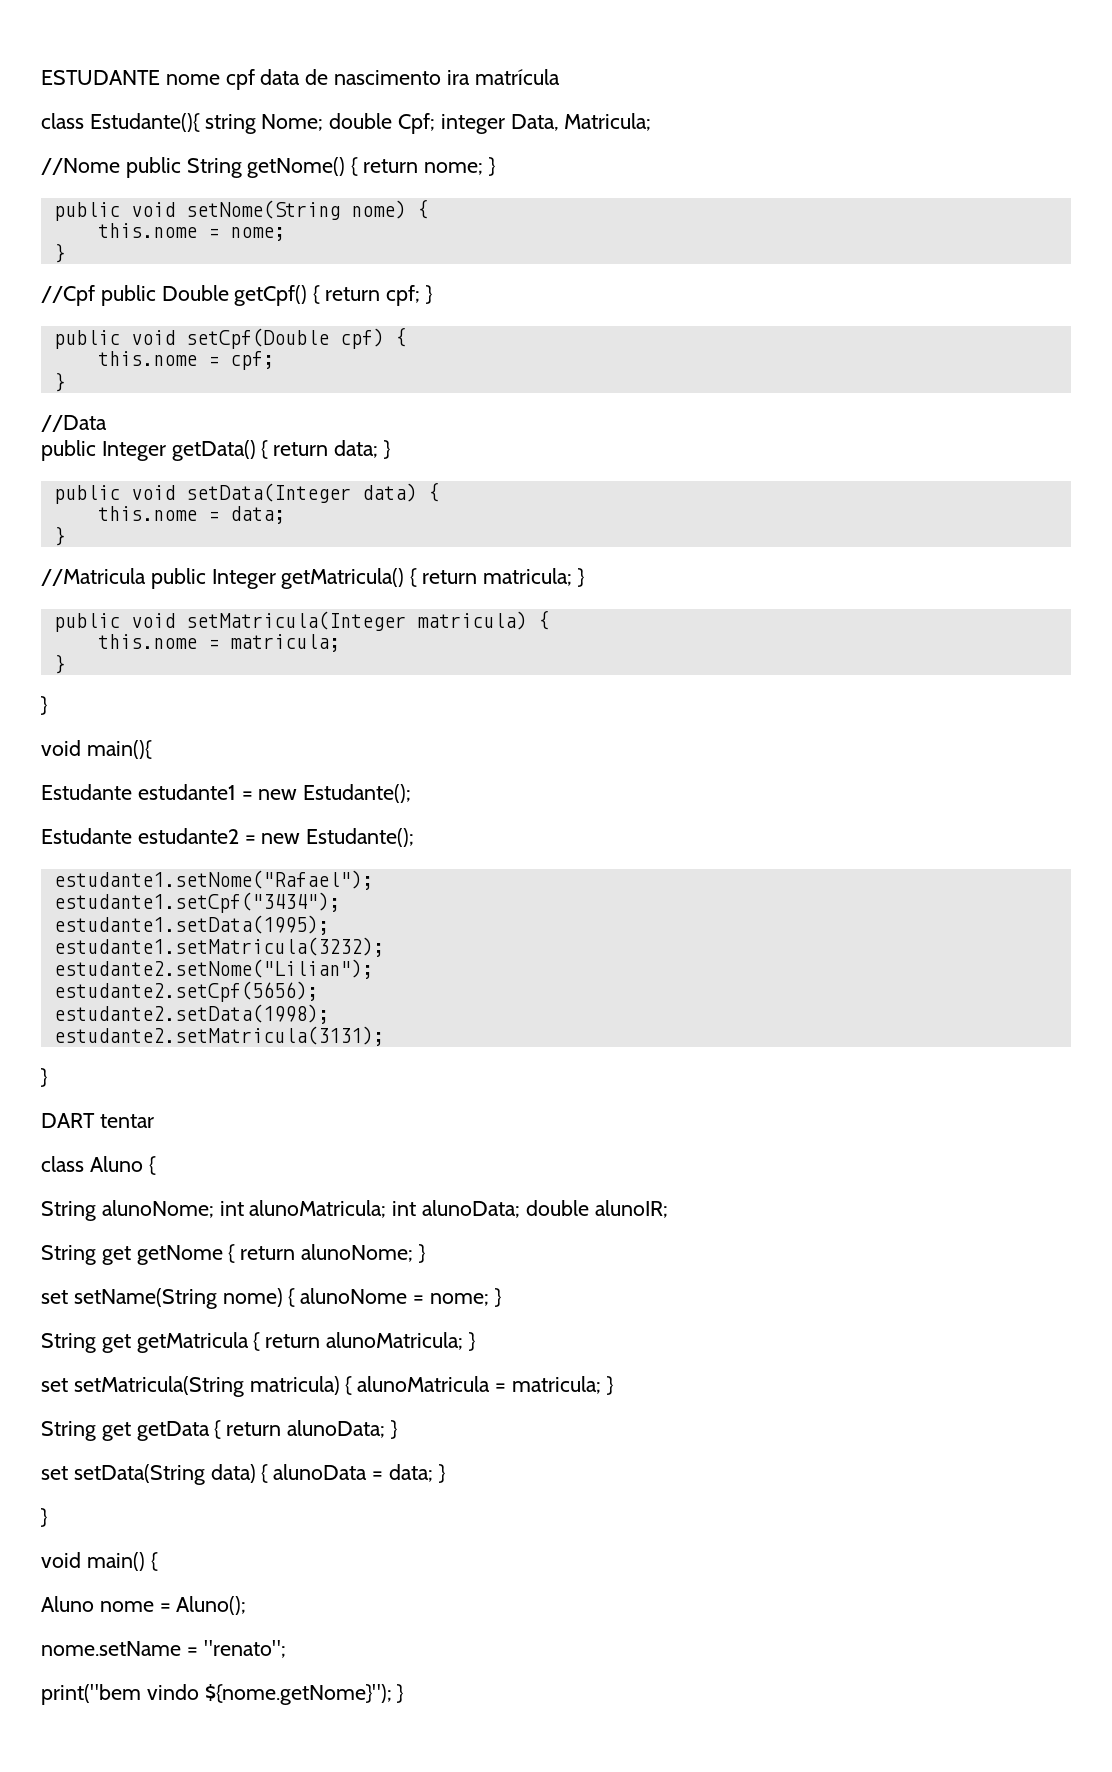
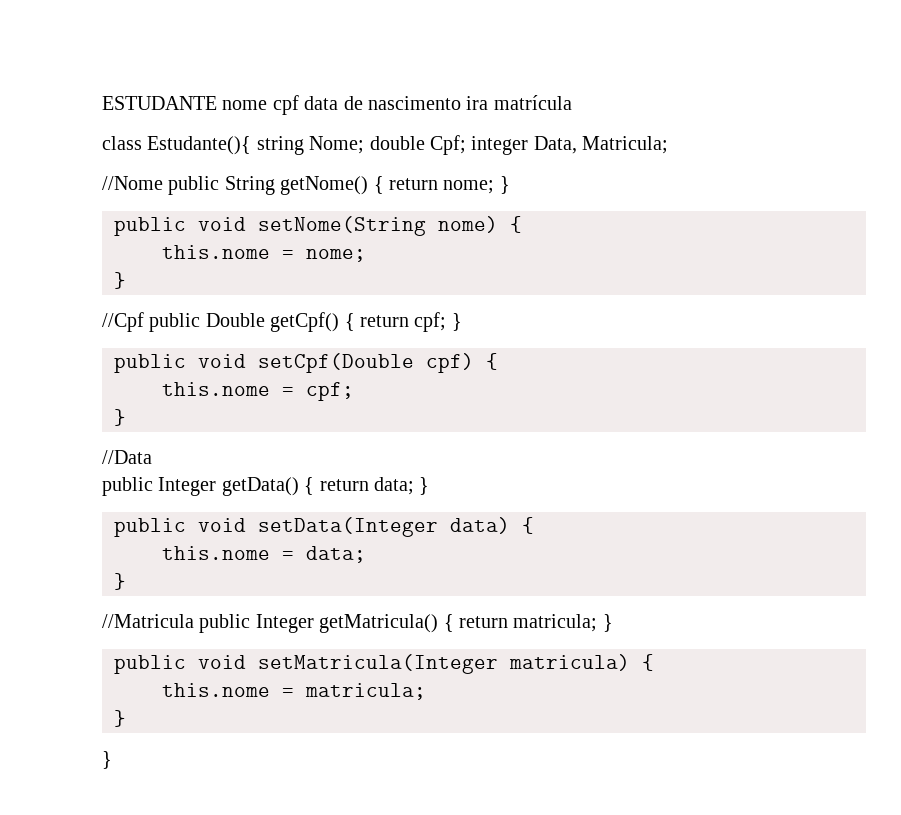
[41,740,152,759] [41,784,412,803] [41,828,415,847] [53,870,373,890] [53,892,340,913] [53,915,329,935] [53,937,384,957] [53,959,373,979] [53,981,318,1002] [53,1004,329,1024] [53,1026,384,1046] [41,1068,48,1087] [41,1113,154,1128] [41,1156,156,1175] [41,1200,668,1221] [41,1244,426,1265] [41,1288,502,1309] [41,1332,476,1353] [41,1376,614,1397] [41,1420,398,1441] [41,1464,446,1485] [41,1508,48,1527] [41,1552,158,1571] [41,1596,247,1615] [41,1640,286,1658] [41,1684,405,1705] // void main(){ // Estudante estudante1 = new Estudante(); // Estudante estudante2 = new Estudante(); // estudante1.setNome("Rafael"); // estudante1.setCpf("3434"); // estudante1.setData(1995); // estudante1.setMatricula(3232); // estudante2.setNome("Lilian"); // estudante2.setCpf(5656); // estudante2.setData(1998); // estudante2.setMatricula(3131); // } // DART tentar // class Aluno { // String alunoNome; int alunoMatricula; int alunoData; double alunoIR; // String get getNome { return alunoNome; } // set setName(String nome) { alunoNome = nome; } // String get getMatricula { return alunoMatricula; } // set setMatricula(String matricula) { alunoMatricula = matricula; } // String get getData { return alunoData; } // set setData(String data) { alunoData = data; } // } // void main() { // Aluno nome = Aluno(); // nome.setName = "renato"; // print("bem vindo ${nome.getNome}"); } -> (112, 760) none

